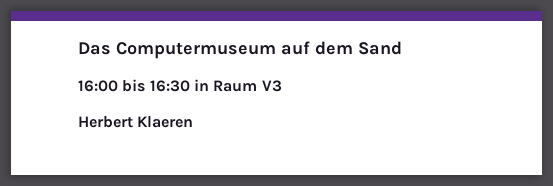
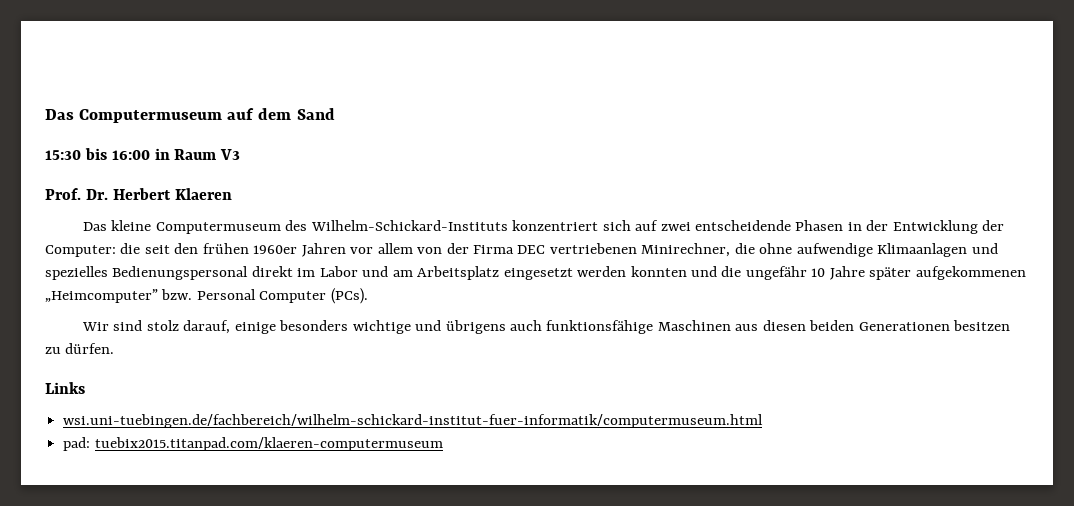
[78,79,190,92] 16:00 bis 16:30 -> [45,148,150,160] 15:30 bis 16:00
(282, 86) none -> [45,188,108,200] Prof. Dr.
(194, 122) none -> [82,220,1005,234] [45,243,998,257] [45,266,1026,280] [45,288,368,304] [81,320,1011,334] [45,343,115,354] [45,382,85,394] [63,414,764,428] [63,437,443,451] // Das kleine Computermuseum des Wilhelm-Schickard-Instituts konzentriert sich auf zwei entscheidende Phasen in der Entwicklung der Computer: die seit den frühen 1960er Jahren vor allem von der Firma DEC vertriebenen Minirechner, die ohne aufwendige Klimaanlagen und spezielles Bedienungspersonal direkt im Labor und am Arbeitsplatz eingesetzt werden konnten und die ungefähr 10 Jahre später aufgekommenen „Heimcomputer” bzw. Personal Computer (PCs). // Wir sind stolz darauf, einige besonders wichtige und übrigens auch funktionsfähige Maschinen aus diesen beiden Generationen besitzen zu dürfen. // Links // wsi.uni-tuebingen.de/fachbereich/wilhelm-schickard-institut-fuer-informatik/computermuseum.html // pad: tuebix2015.titanpad.com/klaeren-computermuseum

